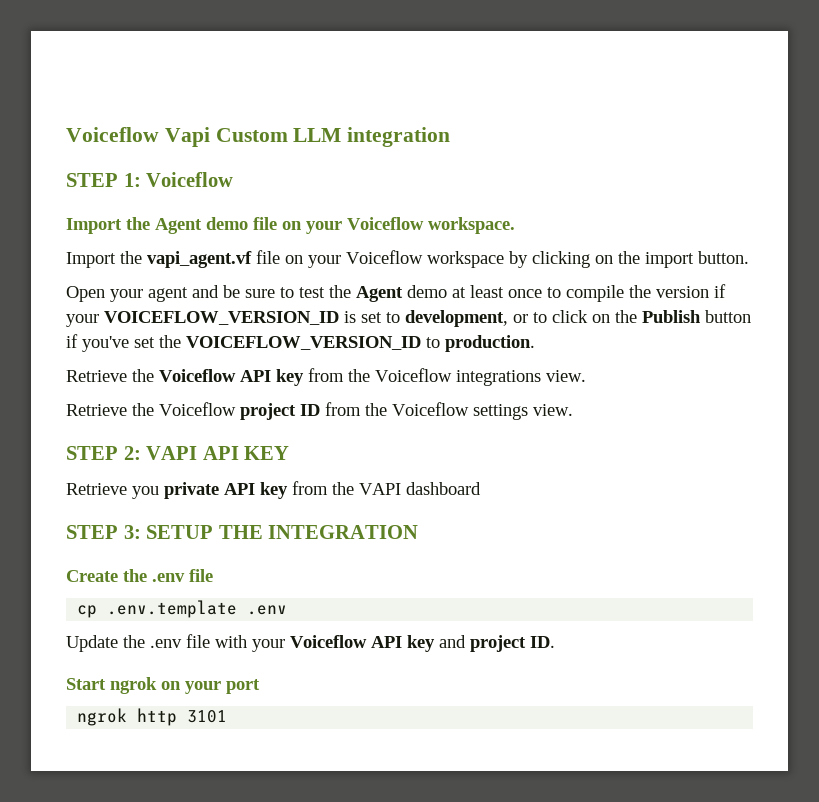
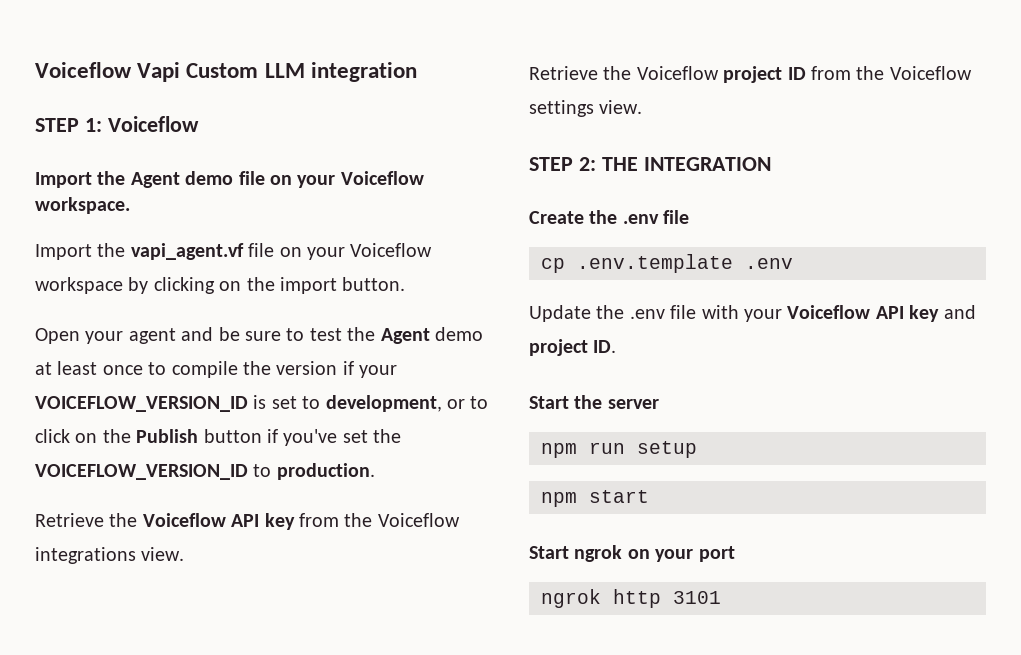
[146,446,290,460] [66,481,481,499] [66,525,214,539] VAPI API KEY // Retrieve you private API key from the VAPI dashboard // STEP 3: SETUP -> (596, 164) none
(555, 642) none -> [529,395,659,409] [541,441,697,458] [541,490,649,507] // Start the server // npm run setup // npm start

